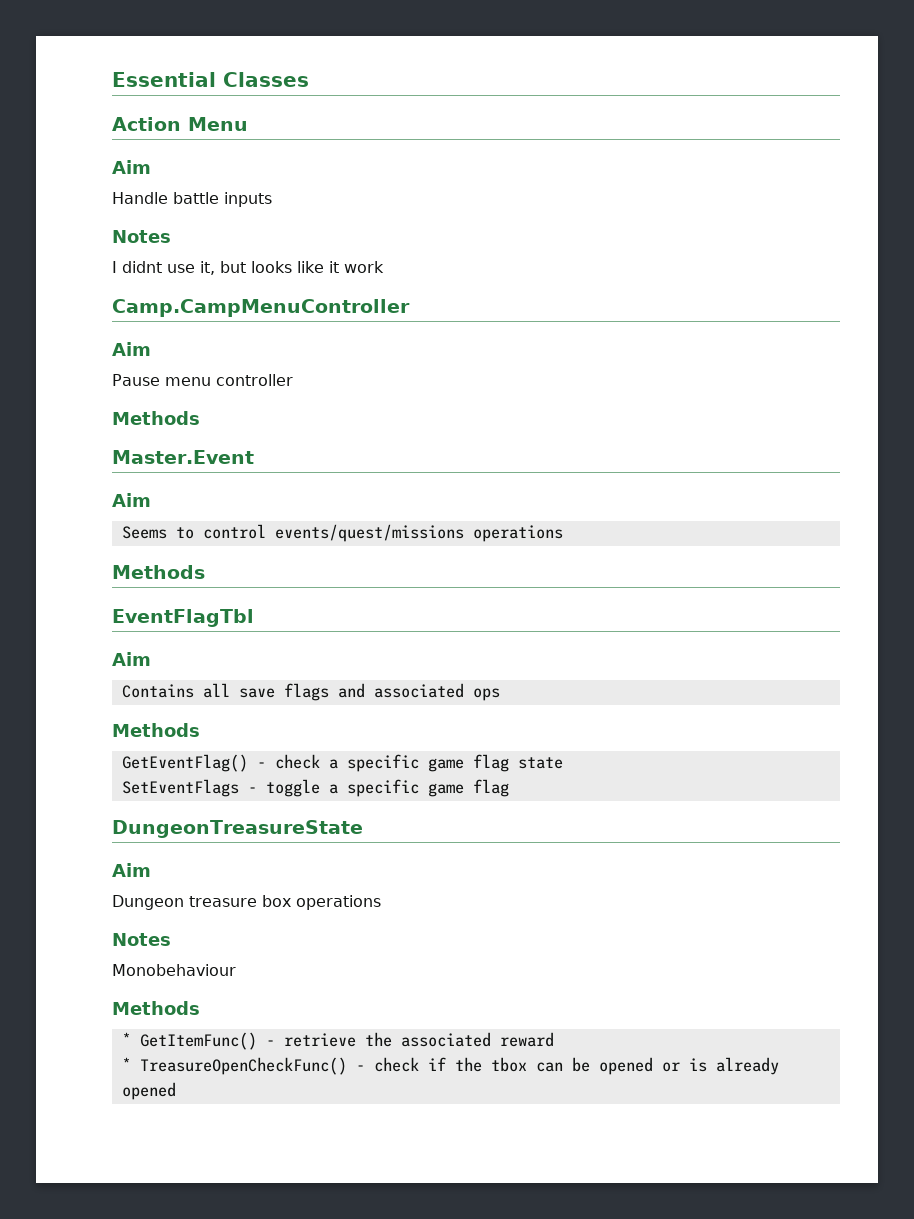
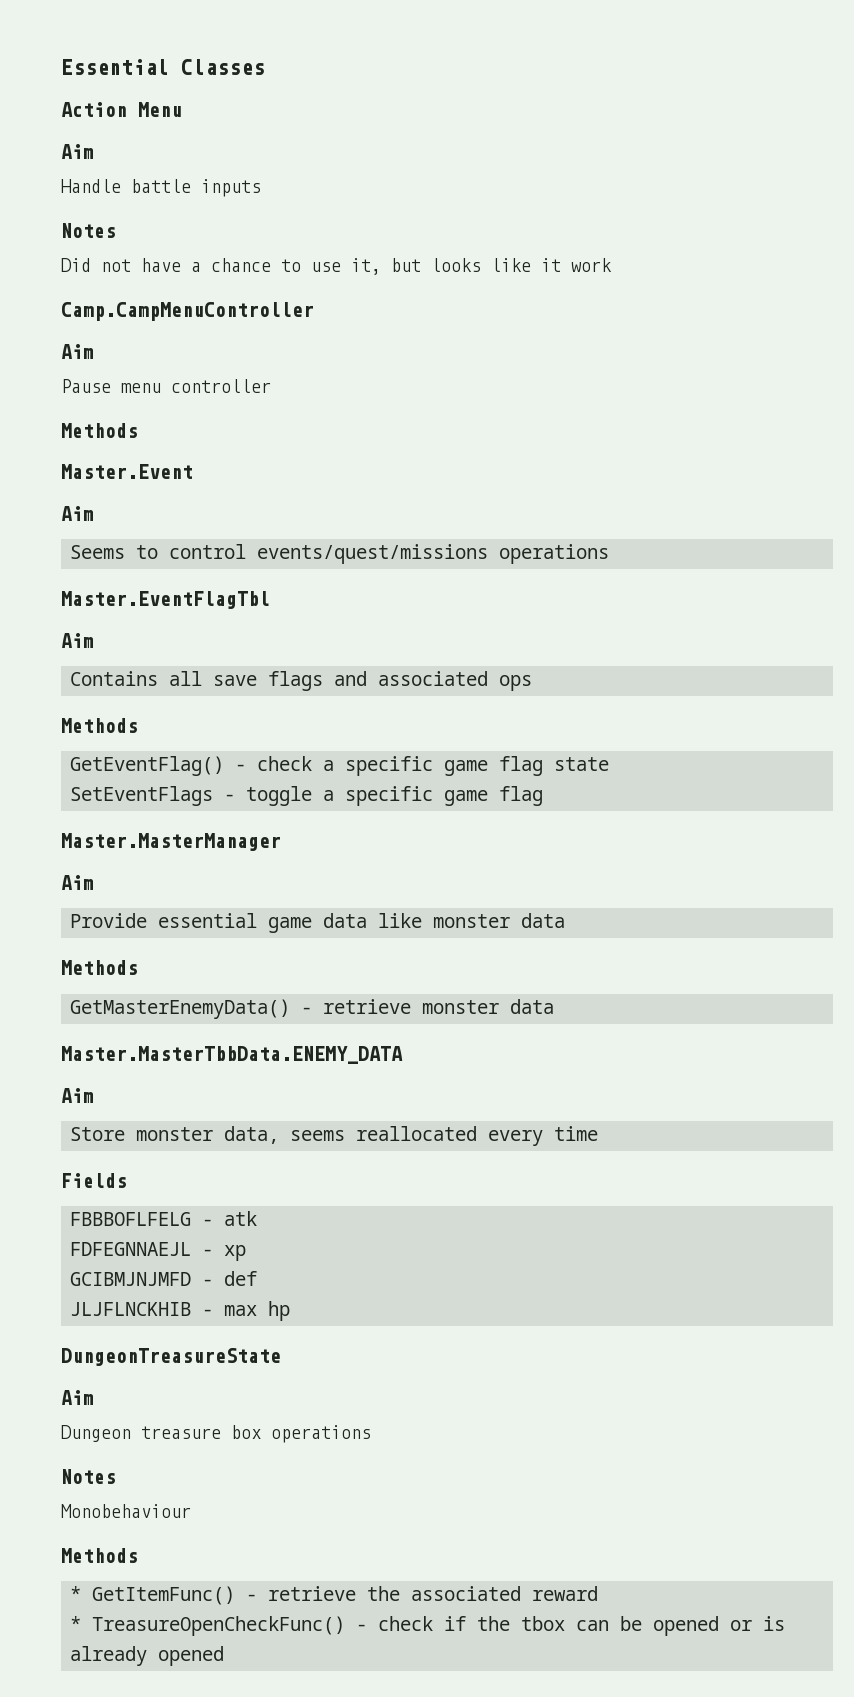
[112,261,162,273] I didnt -> [61,258,301,272] Did not have a chance to
[112,565,205,579] [112,609,254,627] Methods // EventFlagTbl -> [61,591,270,609] Master.EventFlagTbl
(509, 788) none -> [61,833,281,851] [61,875,94,890] [70,913,565,933] [61,960,138,975] [70,999,554,1019] [61,1046,403,1064] [61,1088,94,1103] [70,1126,598,1146] [61,1173,127,1188] [70,1211,257,1226] [70,1242,246,1261] [70,1271,257,1286] [70,1301,290,1321] // Master.MasterManager // Aim // Provide essential game data like monster data // Methods // GetMasterEnemyData() - retrieve monster data // Master.MasterTbbData.ENEMY_DATA // Aim // Store monster data, seems reallocated every time // Fields // FBBBOFLFELG - atk // FDFEGNNAEJL - xp // GCIBMJNJMFD - def // JLJFLNCKHIB - max hp

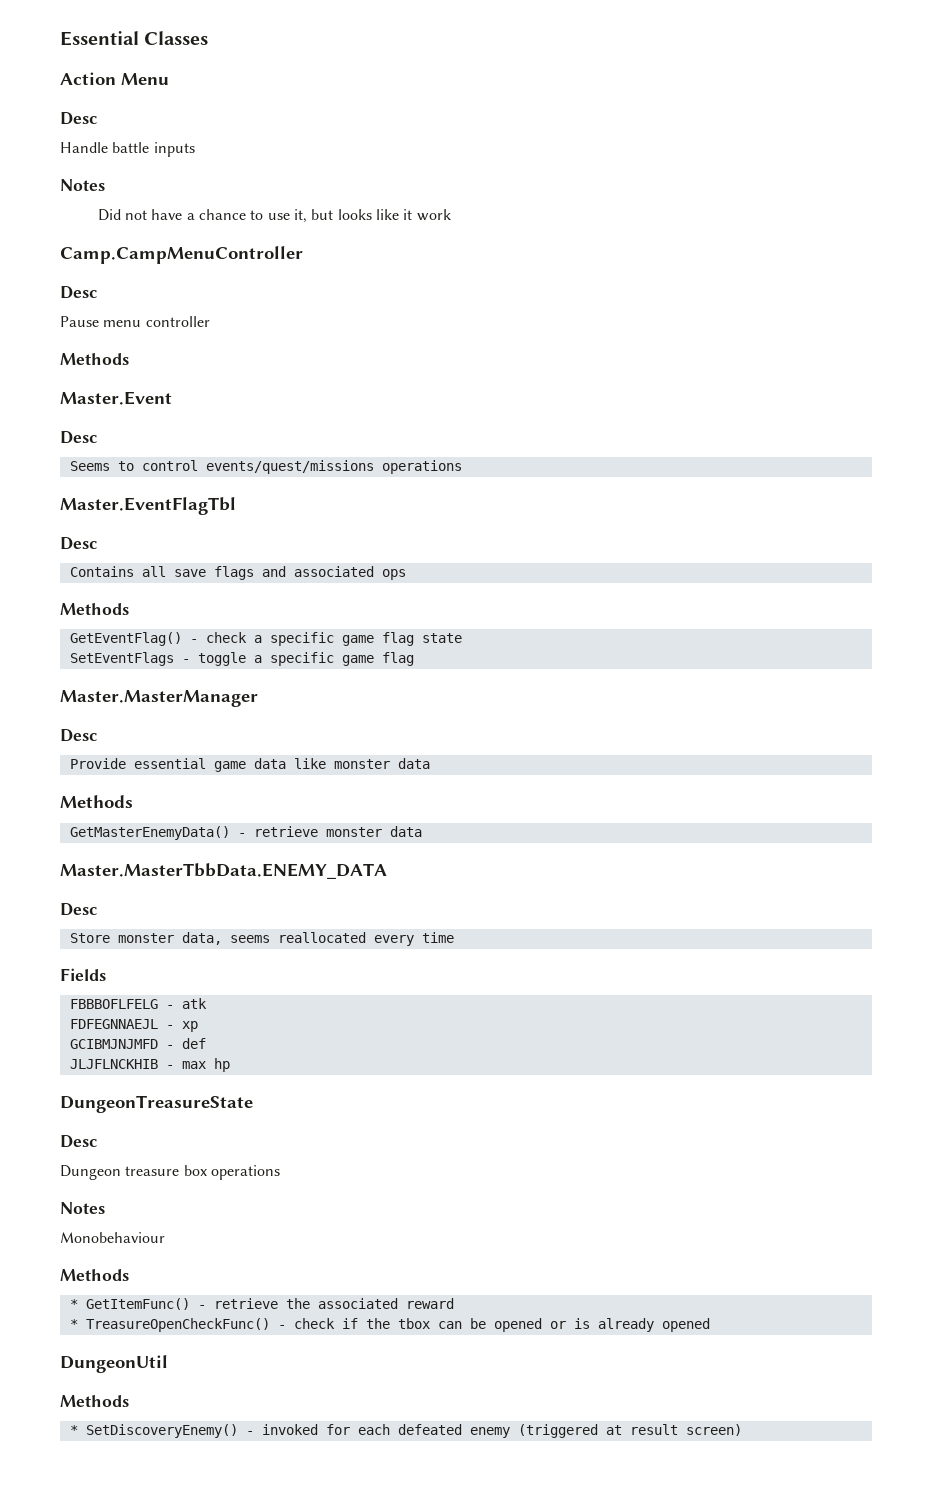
[61,144,94,159] Aim -> [60,112,97,125] Desc
[61,344,94,359] Aim -> [60,286,97,299] Desc
[61,506,94,521] Aim -> [60,431,97,444] Desc
[61,633,94,648] Aim -> [60,537,97,550] Desc
[61,875,94,890] Aim -> [60,729,97,742] Desc
[61,1088,94,1103] Aim -> [60,903,97,916] Desc
[61,1390,94,1405] Aim -> [60,1135,97,1148] Desc
(224, 1656) none -> [60,1355,168,1373] [60,1395,129,1407] [69,1424,742,1438] // DungeonUtil // Methods // * SetDiscoveryEnemy() - invoked for each defeated enemy (triggered at result screen)

